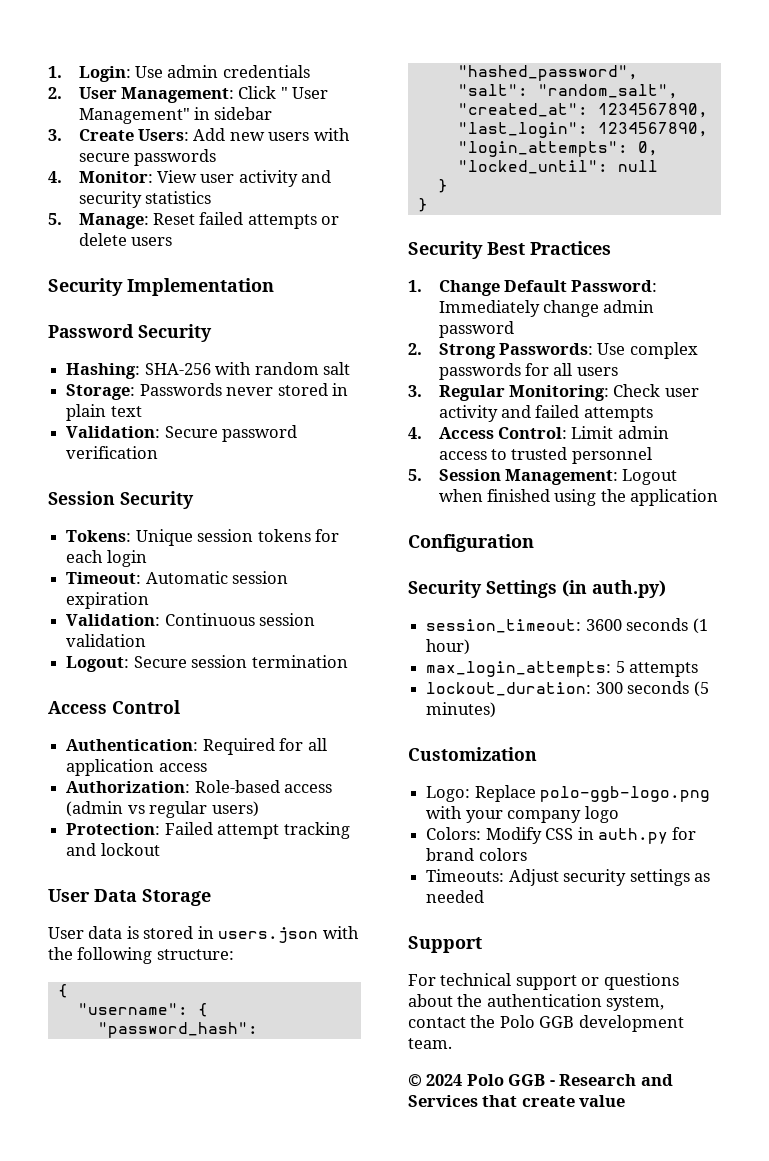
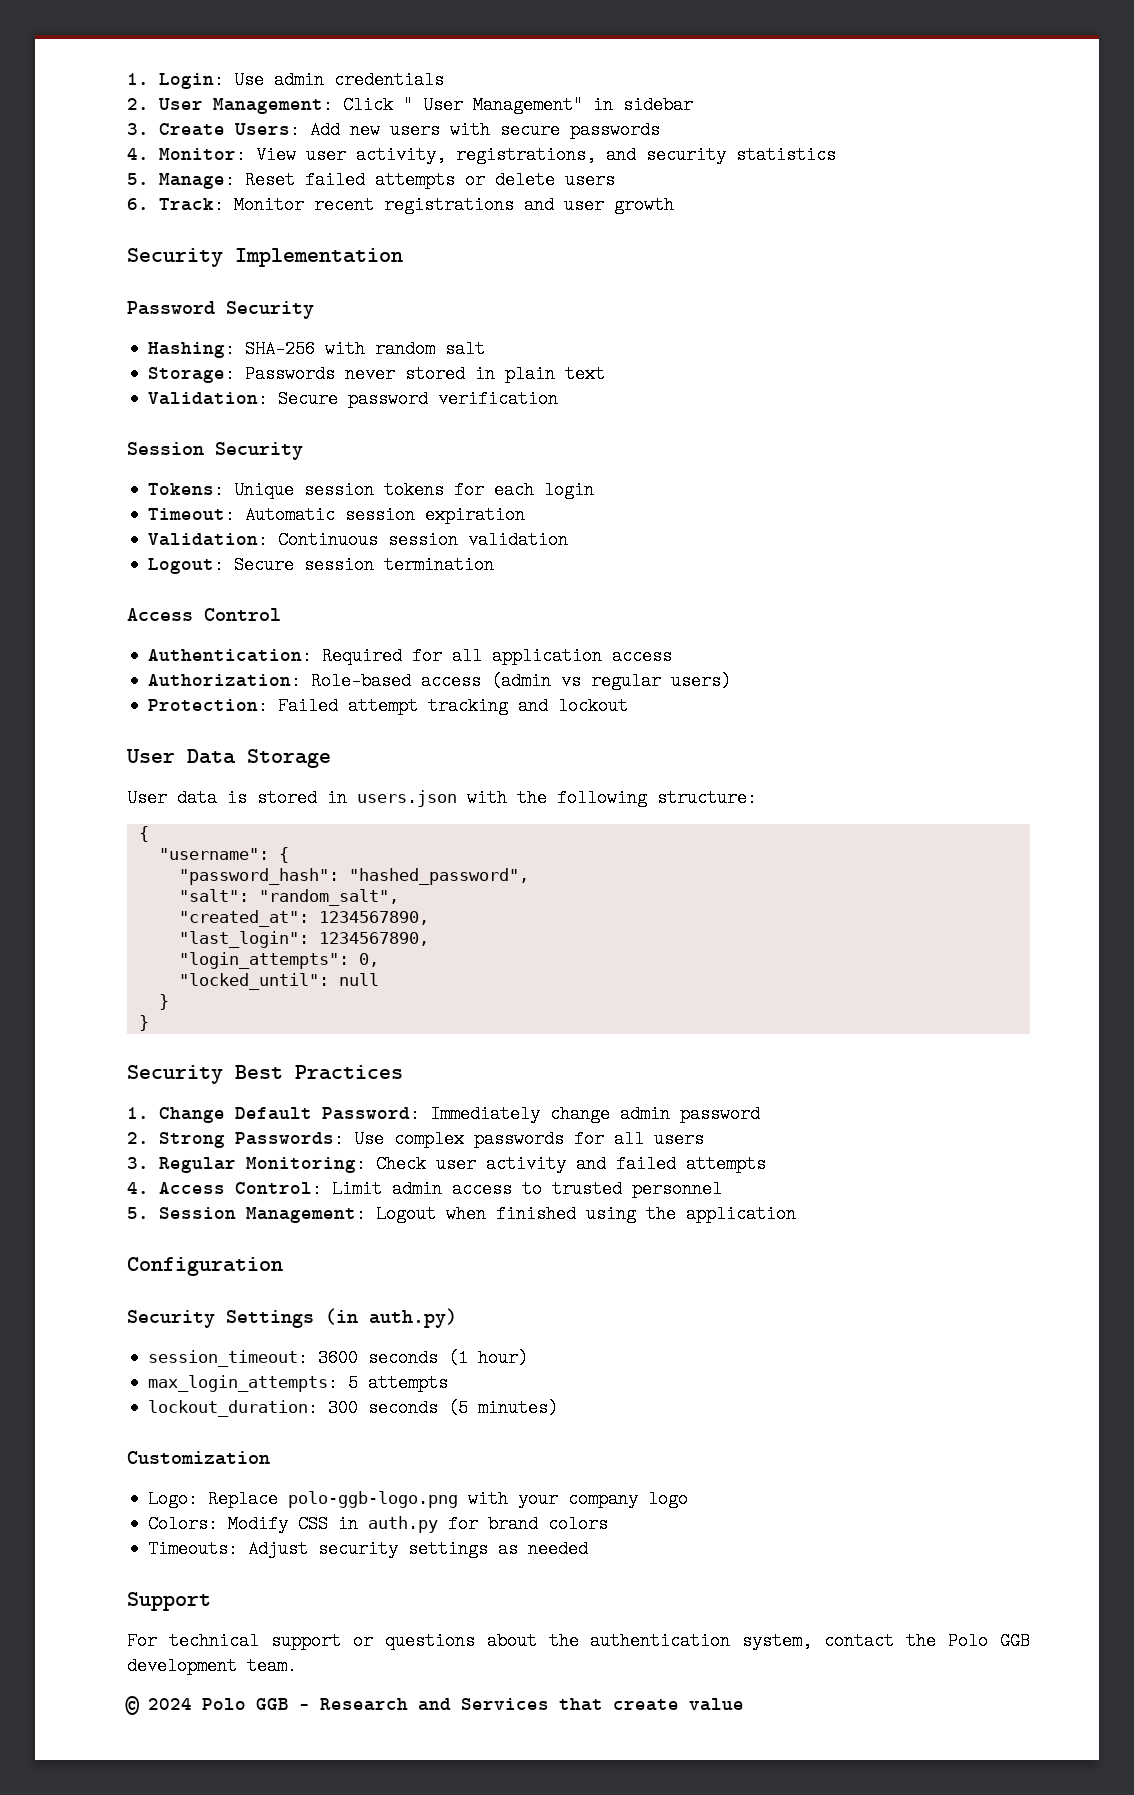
[238,170,298,187] activity -> [356,146,597,164] activity, registrations,
(172, 241) none -> [127,196,675,214] // 6. Track: Monitor recent registrations and user growth

